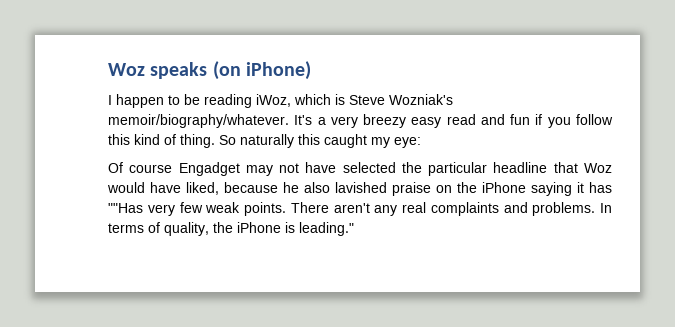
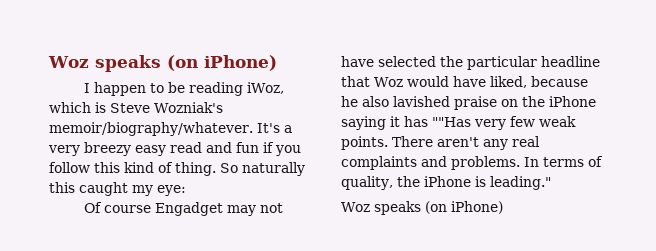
(354, 229) none -> [341,201,503,215] // Woz speaks (on iPhone)

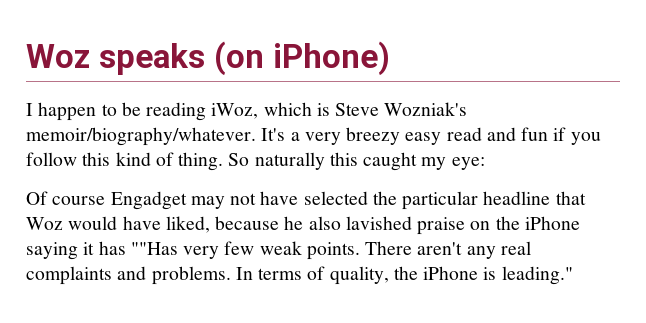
[341,201,503,215] // Woz speaks (on iPhone) -> (573, 275) none

